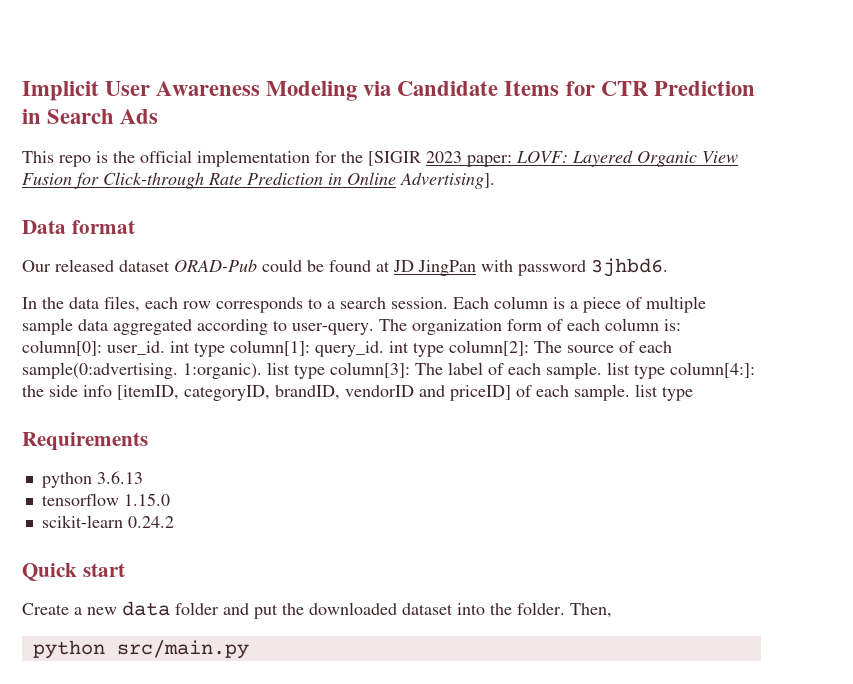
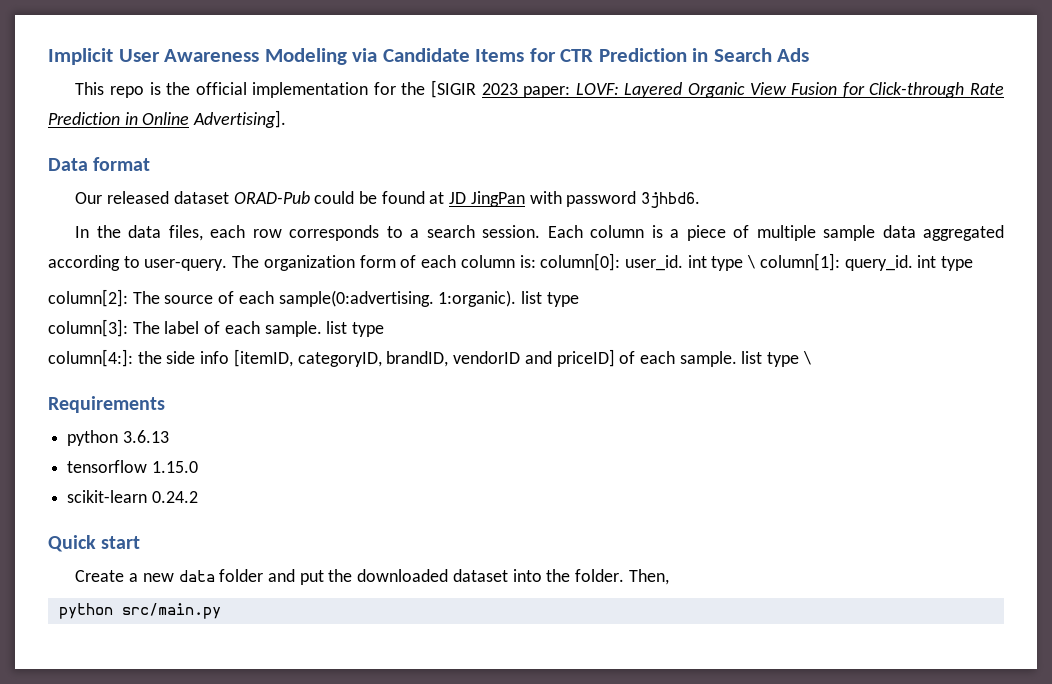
(225, 349) none -> [747,255,756,269] \
(444, 349) none -> (974, 263) //
(325, 371) none -> (579, 299) //
(665, 371) none -> (385, 329) //
(693, 393) none -> [802,351,811,365] \

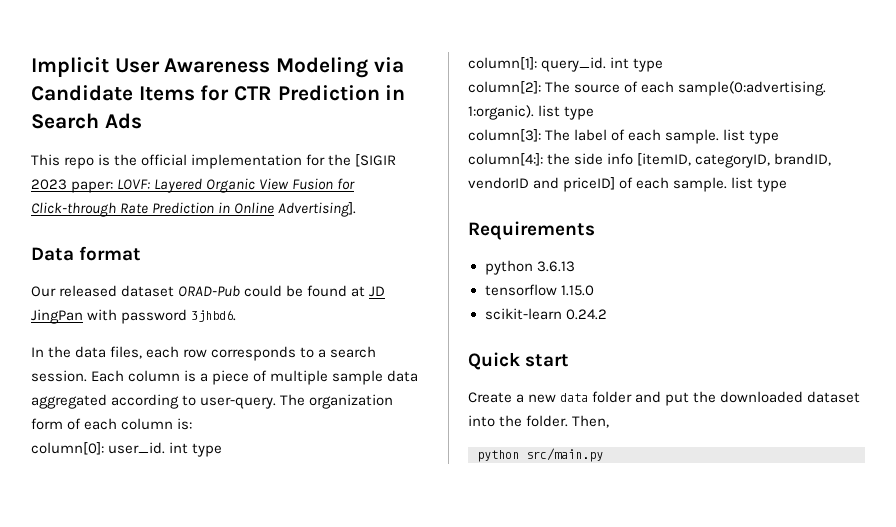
(536, 261) none -> (193, 424) //
[747,255,756,269] \ -> (223, 450) //
[802,351,811,365] \ -> (788, 185) none

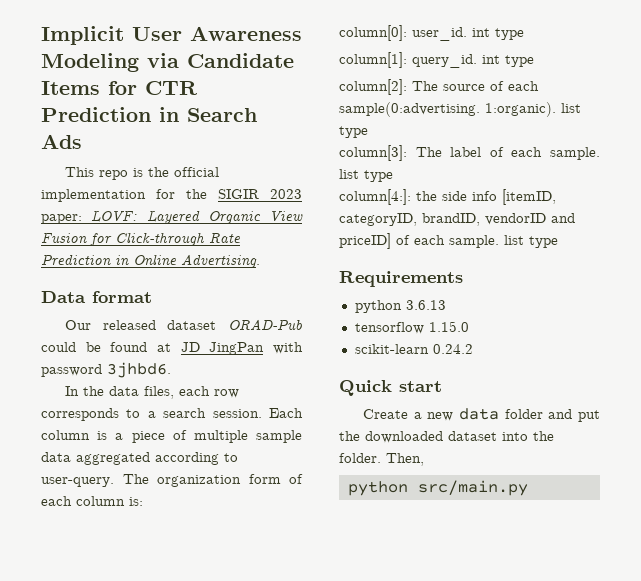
[355,154,397,167] [SIGIR -> [218,189,259,199] SIGIR
[278,202,357,217] Advertising]. -> [181,254,260,268] Advertising.

